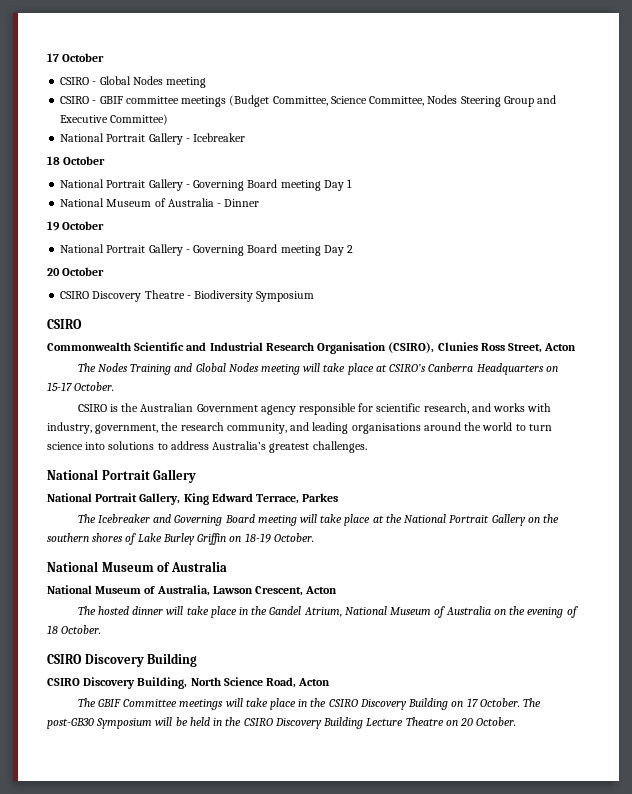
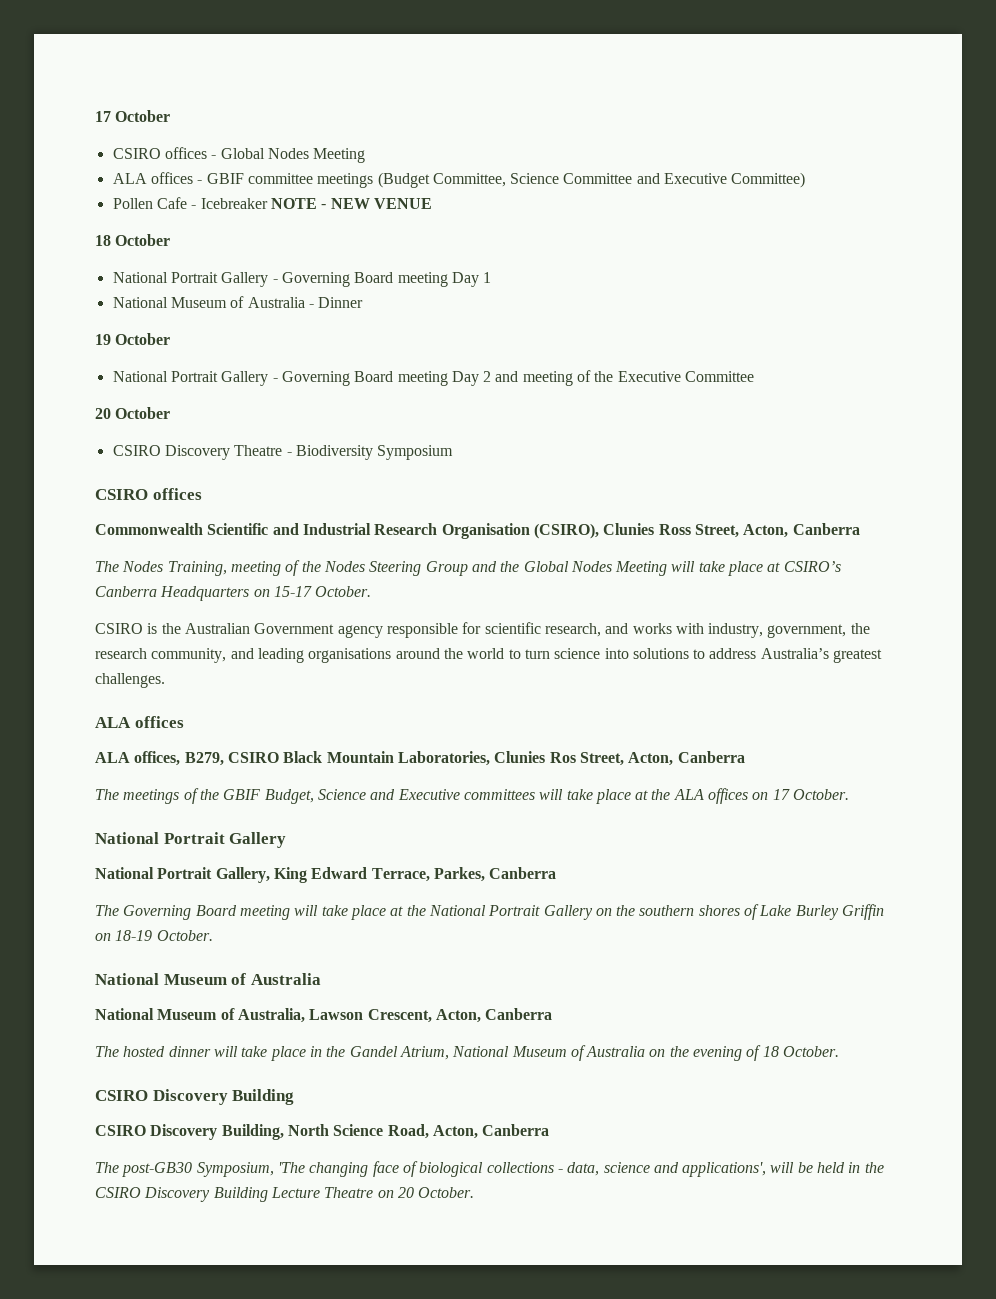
(90, 81) none -> [164,147,207,159] offices
[166,77,207,88] [60,96,90,104] meeting // CSIRO -> [313,148,366,163] [112,172,193,184] Meeting // ALA offices
[369,95,534,107] Committee, Nodes Steering Group -> [563,173,633,184] Committee
[60,133,183,145] National Portrait Gallery -> [112,197,187,209] Pollen Cafe
(246, 137) none -> [270,198,432,209] NOTE - NEW VENUE
(354, 249) none -> [495,370,755,386] and meeting of the Executive Committee
(82, 324) none -> [152,488,202,500] offices
[544,343,577,351] Acton -> [743,523,860,538] Acton, Canberra
[130,363,300,375] Training and Global Nodes meeting -> [167,560,668,576] Training, meeting of the Nodes Steering Group and the Global Nodes Meeting
(367, 447) none -> [95,716,184,728] [95,751,745,766] [95,788,850,804] // ALA offices // ALA offices, B279, CSIRO Black Mountain Laboratories, Clunies Ros Street, Acton, Canberra // The meetings of the GBIF Budget, Science and Executive committees will take place at the ALA offices on 17 October.
[302,493,339,502] [77,514,172,523] Parkes // The Icebreaker and -> [433,867,557,882] [95,905,119,916] Parkes, Canberra // The
[305,586,338,594] Acton -> [435,1008,553,1023] Acton, Canberra
[298,678,331,686] [77,698,542,710] [47,718,153,729] Acton // The GBIF Committee meetings will take place in the CSIRO Discovery Building on 17 October. The post-GB30 Symposium -> [432,1124,550,1139] [95,1161,767,1177] Acton, Canberra // The post-GB30 Symposium, 'The changing face of biological collections - data, science and applications',

